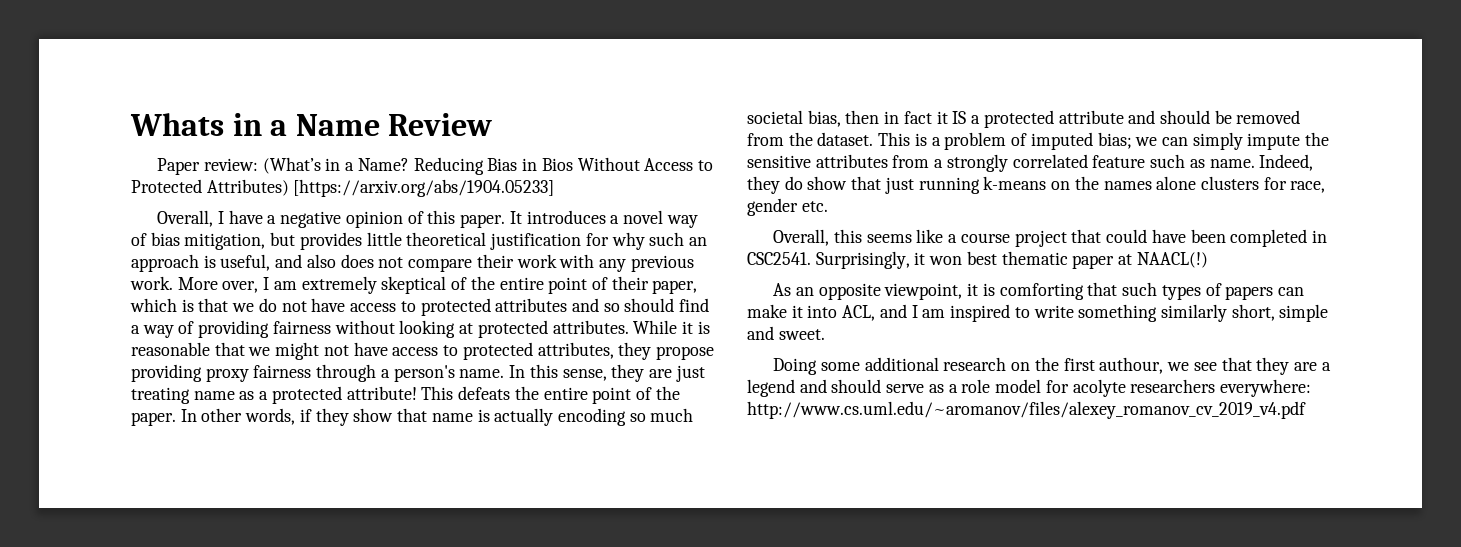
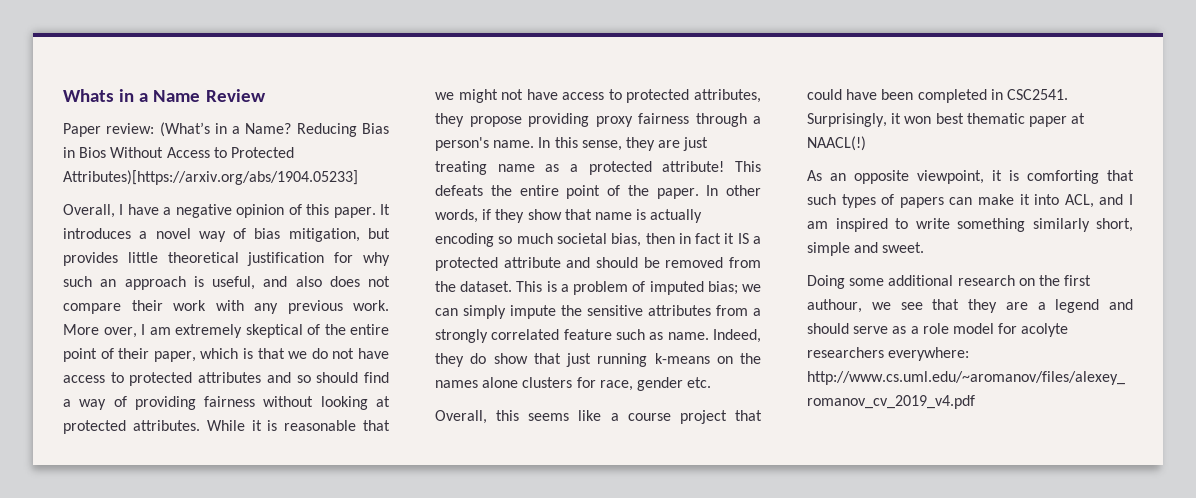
[206,179,555,197] Attributes) [https://arxiv.org/abs/1904.05233] -> [63,170,358,185] Attributes)[https://arxiv.org/abs/1904.05233]

